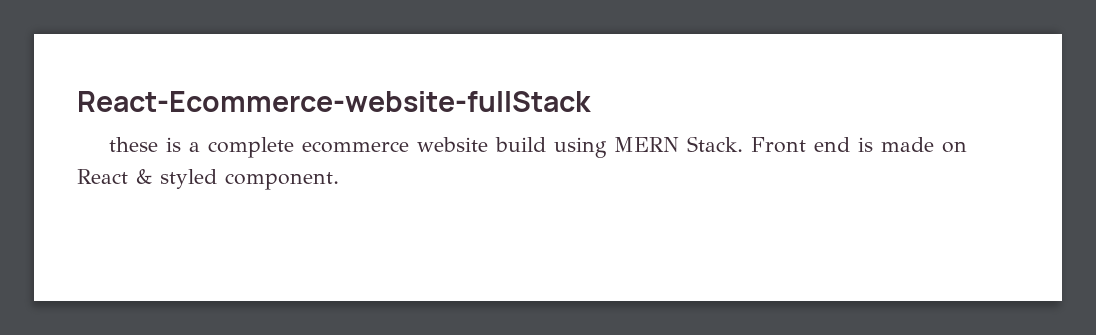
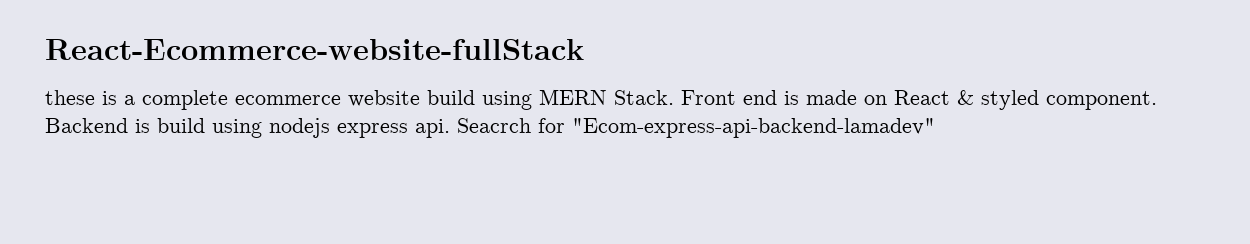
(339, 181) none -> [45,118,935,138] Backend is build using nodejs express api. Seacrch for "Ecom-express-api-backend-lamadev"

